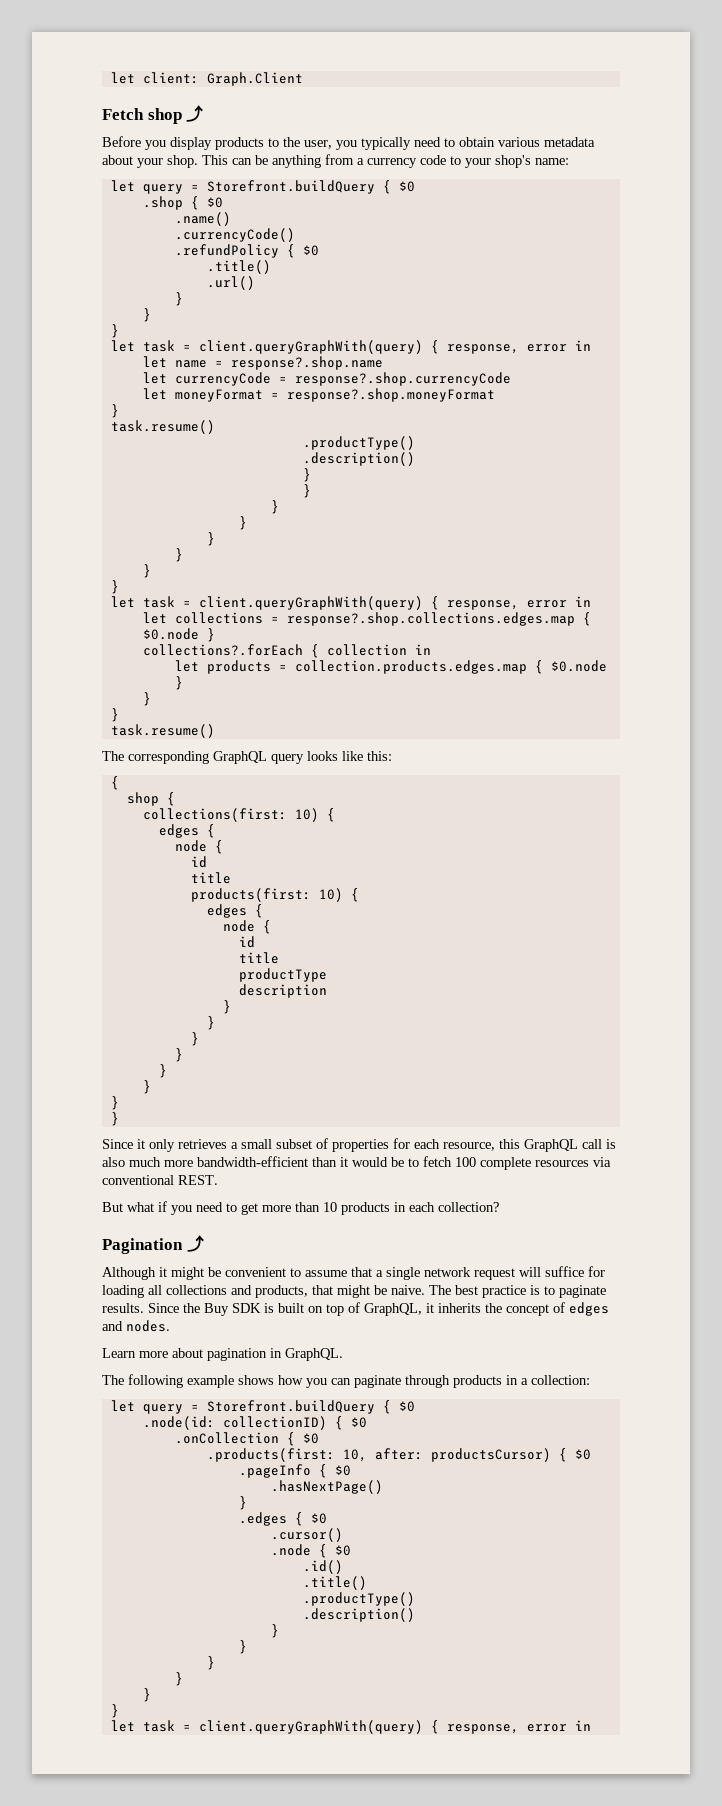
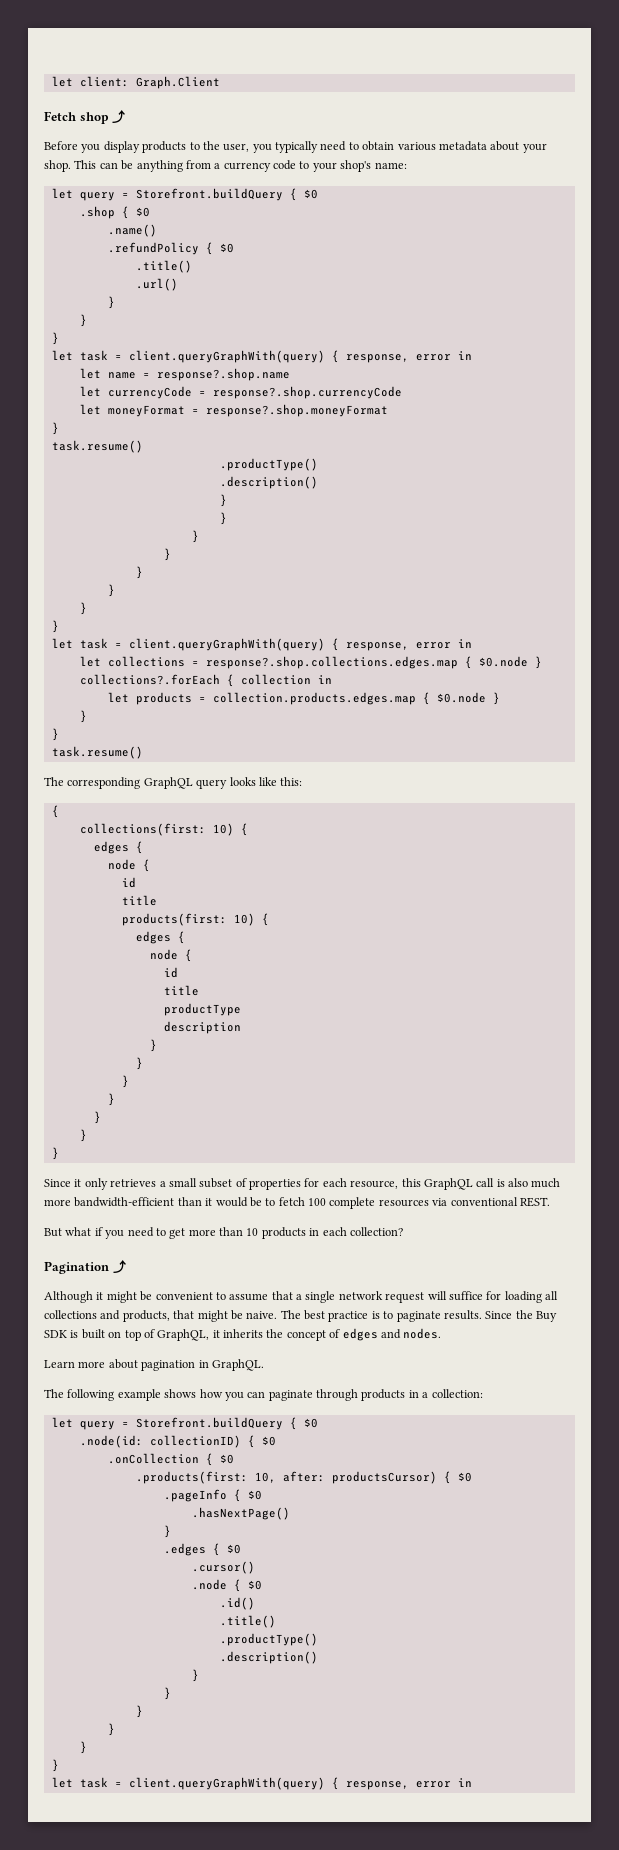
[174,228,295,242] // .currencyCode() -> (157, 230) none
[126,792,175,806] // shop { -> (59, 811) none
[110,1112,119,1126] // } -> (59, 1153) none

